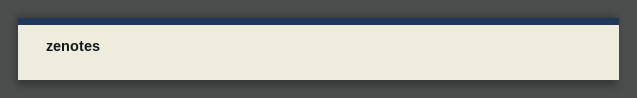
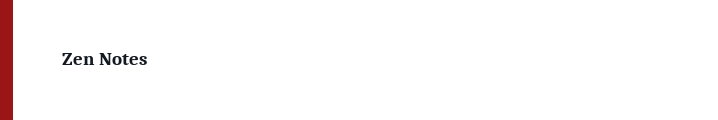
[46,41,100,51] zenotes -> [62,53,147,65] Zen Notes

